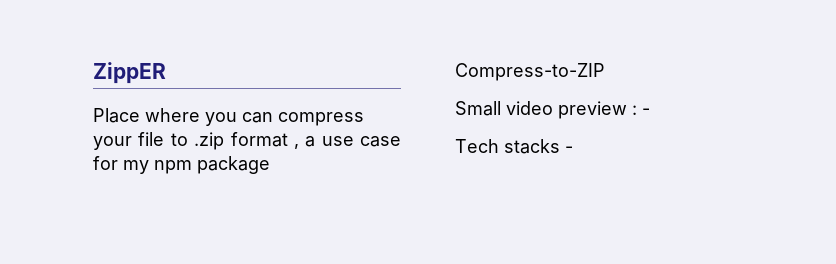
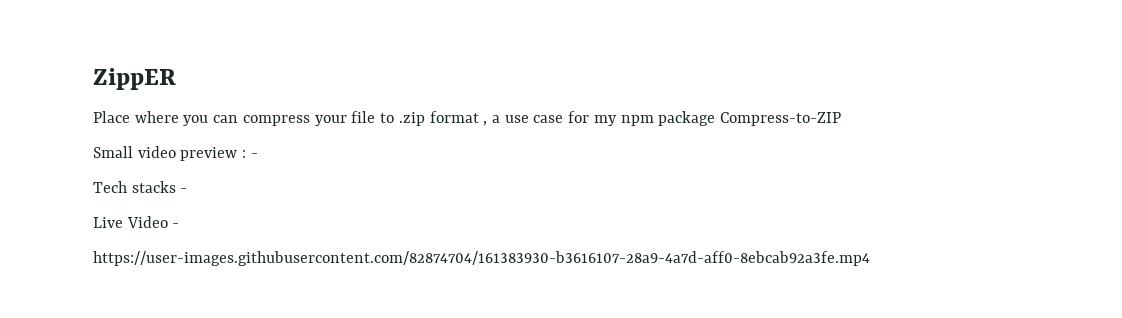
(573, 149) none -> [93,216,180,228] [93,251,870,266] // Live Video - // https://user-images.githubusercontent.com/82874704/161383930-b3616107-28a9-4a7d-aff0-8ebcab92a3fe.mp4

